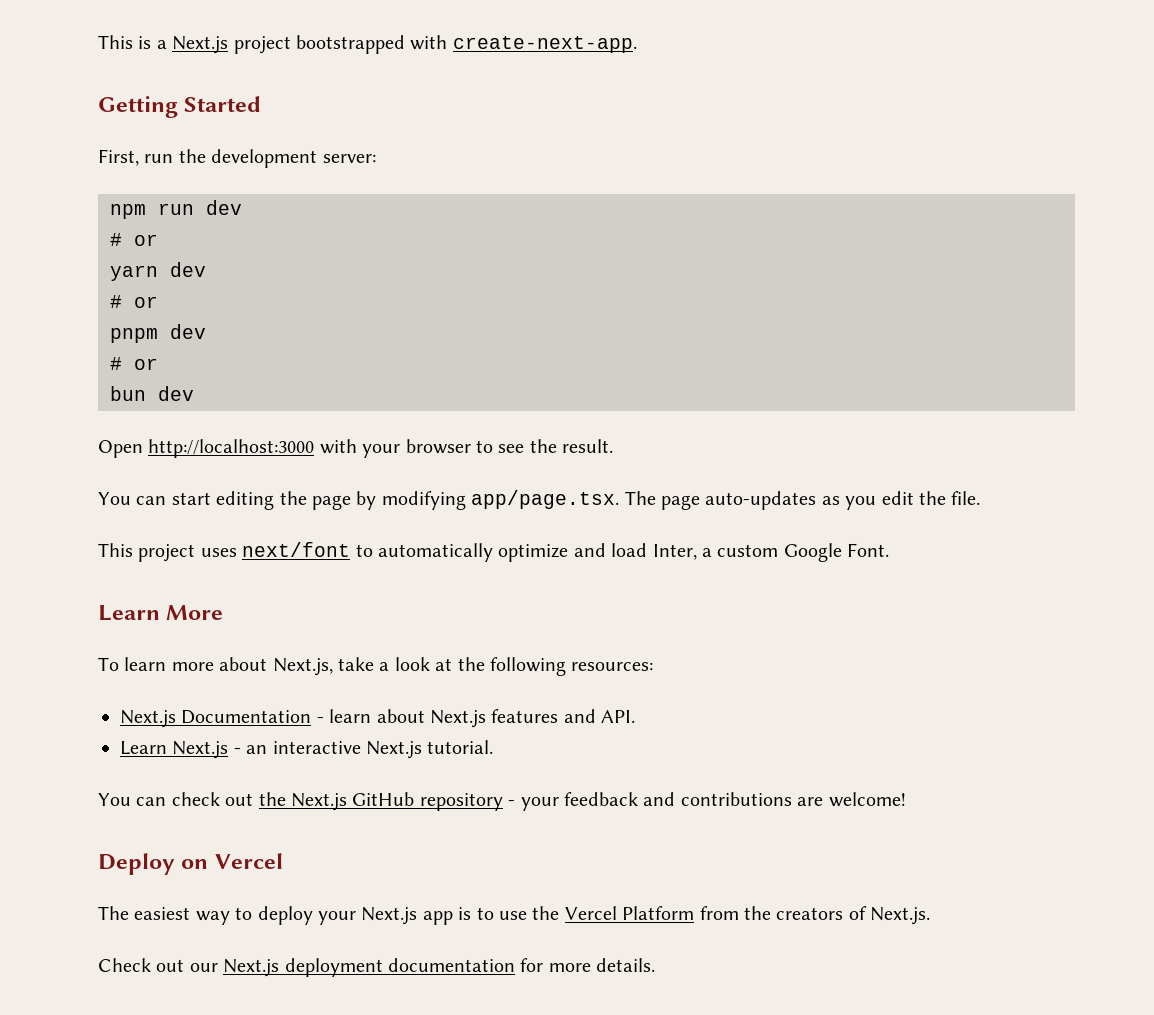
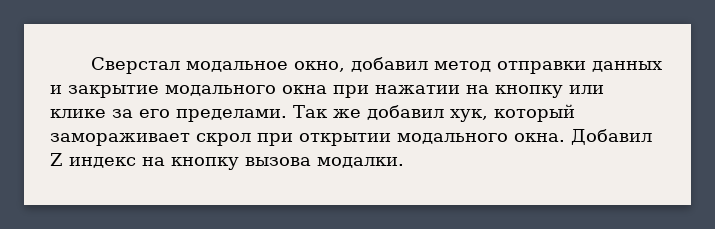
[98,35,637,54] [98,96,262,118] [98,149,376,168] [110,200,242,219] [110,233,158,246] [110,262,206,281] [110,295,158,308] [110,324,206,343] [110,357,158,370] [110,386,194,401] [98,439,614,458] [98,490,981,510] [98,542,890,562] [98,605,224,621] [98,657,654,676] [120,709,636,728] [120,740,494,759] [98,792,906,811] [98,853,283,875] [98,906,931,925] [98,958,656,977] This is a Next.js project bootstrapped with create-next-app. // Getting Started // First, run the development server: // npm run dev // # or // yarn dev // # or // pnpm dev // # or // bun dev // Open http://localhost:3000 with your browser to see the result. // You can start editing the page by modifying app/page.tsx. The page auto-updates as you edit the file. // This project uses next/font to automatically optimize and load Inter, a custom Google Font. // Learn More // To learn more about Next.js, take a look at the following resources: // Next.js Documentation - learn about Next.js features and API. // Learn Next.js - an interactive Next.js tutorial. // You can check out the Next.js GitHub repository - your feedback and contributions are welcome! // Deploy on Vercel // The easiest way to deploy your Next.js app is to use the Vercel Platform from the creators of Next.js. // Check out our Next.js deployment documentation for more details. -> [91,57,663,74] [50,85,604,98] [50,104,575,122] [50,129,652,146] [50,153,404,170] Сверстал модальное окно, добавил метод отправки данных и закрытие модального окна при нажатии на кнопку или клике за его пределами. Так же добавил хук, который замораживает скрол при открытии модального окна. Добавил Z индекс на кнопку вызова модалки.

